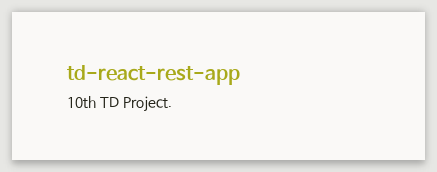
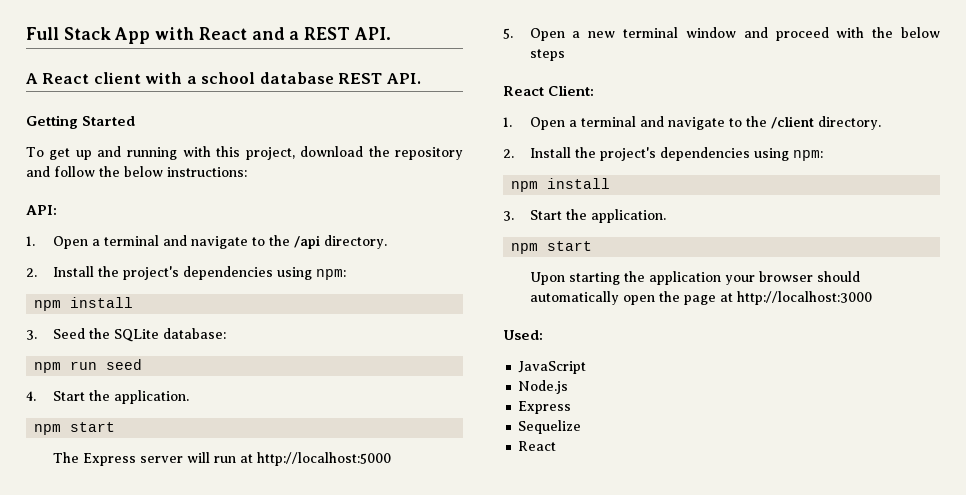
[67,65,240,85] [67,96,172,112] td-react-rest-app // 10th TD Project. -> [26,27,391,44] [26,72,421,84] [26,115,136,129] [26,146,463,160] [26,166,247,177] [26,205,57,215] [26,235,387,249] [26,266,346,280] [34,297,134,311] [26,328,226,342] [34,359,143,373] [26,390,189,404] [34,422,116,435] [52,452,391,466] [503,27,940,41] [529,49,565,61] [503,85,595,96] [503,116,881,130] [503,147,823,161] [511,178,611,192] [503,209,666,223] [511,241,593,254] [529,271,860,285] [529,291,872,305] [503,330,543,340] [518,361,587,374] [518,380,569,394] [518,401,572,414] [518,420,582,434] [518,441,557,451] Full Stack App with React and a REST API. // A React client with a school database REST API. // Getting Started // To get up and running with this project, download the repository and follow the below instructions: // API: // 1. Open a terminal and navigate to the /api directory. // 2. Install the project's dependencies using npm: // npm install // 3. Seed the SQLite database: // npm run seed // 4. Start the application. // npm start // The Express server will run at http://localhost:5000 // 5. Open a new terminal window and proceed with the below steps // React Client: // 1. Open a terminal and navigate to the /client directory. // 2. Install the project's dependencies using npm: // npm install // 3. Start the application. // npm start // Upon starting the application your browser should automatically open the page at http://localhost:3000 // Used: // JavaScript // Node.js // Express // Sequelize // React

